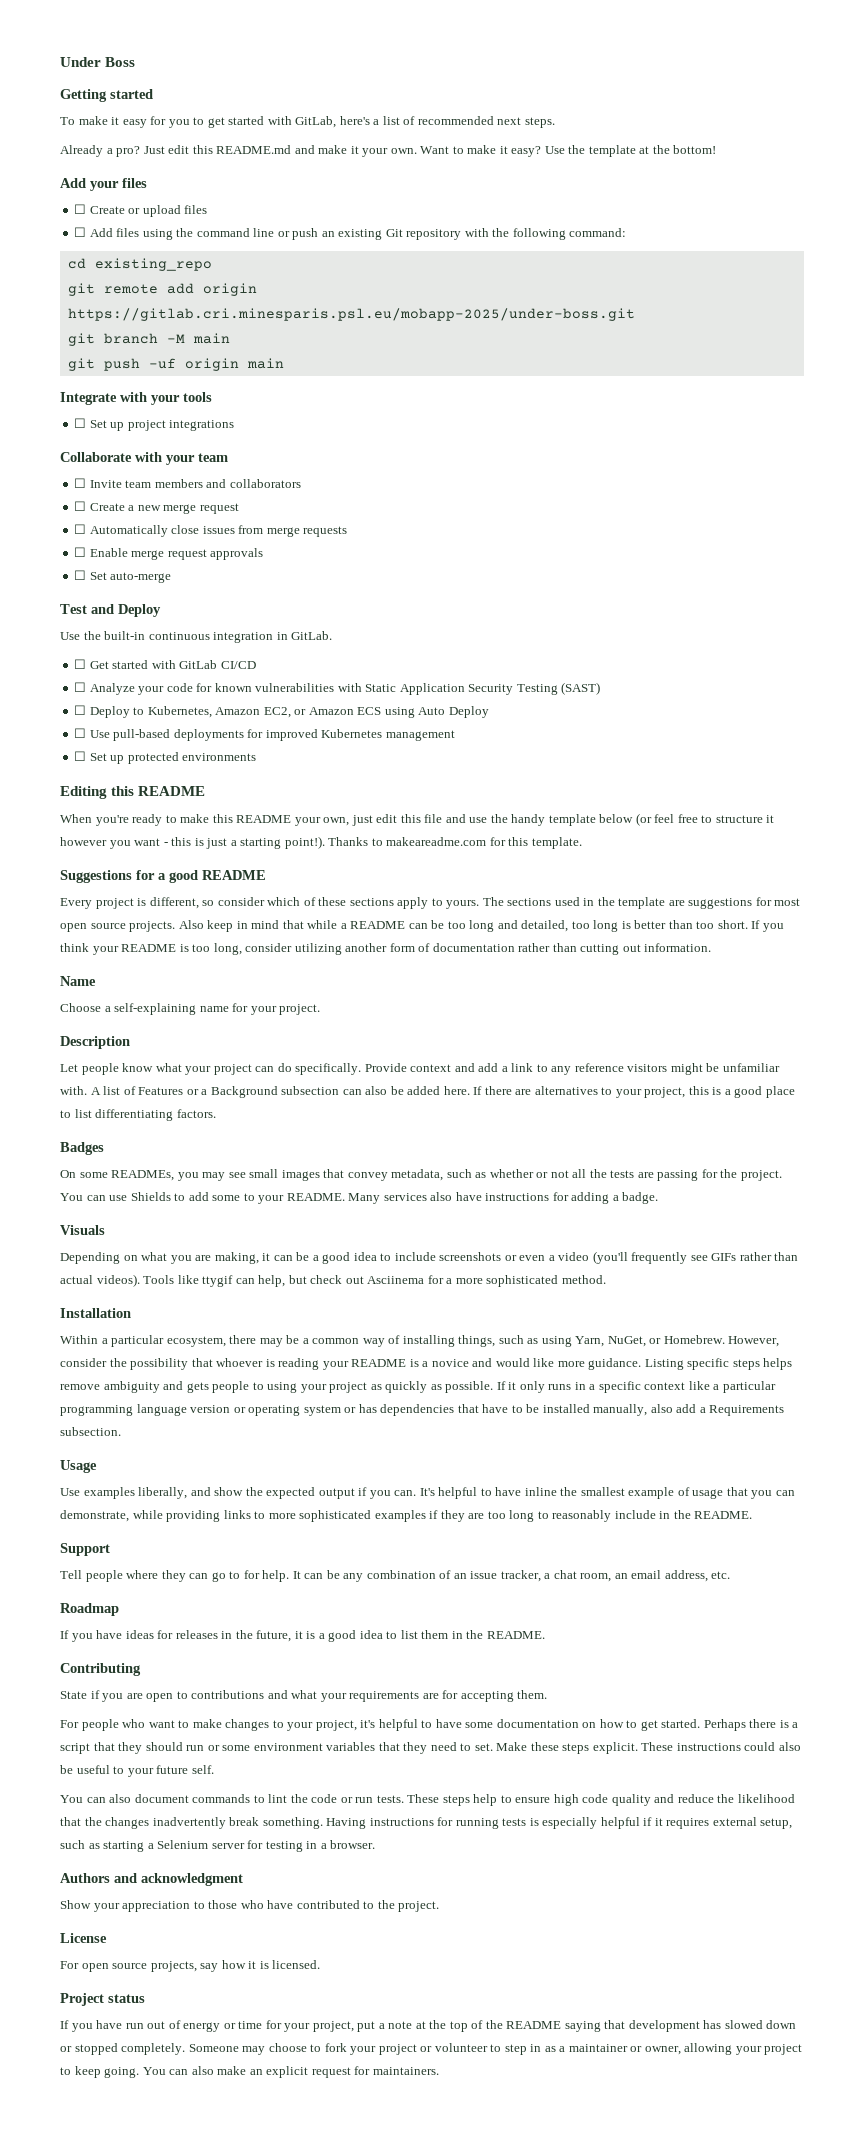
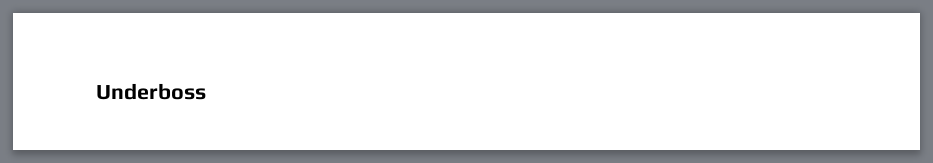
[60,57,136,67] [60,89,153,102] [60,116,555,128] [60,145,717,157] [60,178,147,191] [74,204,208,217] [74,227,627,240] [67,258,212,271] [67,283,257,296] [67,308,635,321] [67,333,230,346] [67,358,284,371] [60,392,212,405] [74,418,235,431] [60,452,228,465] [74,478,301,488] [74,501,239,514] [74,524,348,537] [74,547,264,560] [74,570,172,583] [60,604,161,617] [60,631,333,643] [74,659,256,669] [74,682,601,695] [74,705,489,718] [74,728,455,741] [74,751,257,764] [60,786,206,799] [60,813,775,826] [60,836,582,849] [60,870,266,883] [60,897,801,909] [60,920,784,932] [60,943,712,955] [60,976,96,986] [60,1003,321,1015] [60,1036,130,1049] [60,1063,780,1075] [60,1086,795,1098] [60,1109,216,1121] [60,1142,104,1155] [60,1169,782,1181] [60,1192,659,1204] [60,1225,105,1235] [60,1251,799,1264] [60,1274,606,1287] [60,1308,131,1318] [60,1335,780,1347] [60,1358,793,1370] [60,1381,776,1393] [60,1404,785,1416] [60,1427,121,1436] [60,1460,97,1473] [60,1487,795,1499] [60,1510,753,1522] [60,1543,110,1556] [60,1570,731,1582] [60,1603,119,1616] [60,1630,545,1642] [60,1663,141,1676] [60,1690,548,1702] [60,1719,799,1731] [60,1742,801,1754] [60,1765,214,1777] [60,1794,795,1806] [60,1817,793,1829] [60,1840,376,1852] [60,1873,243,1886] [60,1900,440,1912] [60,1933,107,1943] [60,1960,321,1972] [60,1993,145,2006] [60,2020,797,2032] [60,2043,803,2055] [60,2066,439,2078] Under Boss // Getting started // To make it easy for you to get started with GitLab, here's a list of recommended next steps. // Already a pro? Just edit this README.md and make it your own. Want to make it easy? Use the template at the bottom! // Add your files // ☐ Create or upload files // ☐ Add files using the command line or push an existing Git repository with the following command: // cd existing_repo // git remote add origin https://gitlab.cri.minesparis.psl.eu/mobapp-2025/under-boss.git // git branch -M main // git push -uf origin main // Integrate with your tools // ☐ Set up project integrations // Collaborate with your team // ☐ Invite team members and collaborators // ☐ Create a new merge request // ☐ Automatically close issues from merge requests // ☐ Enable merge request approvals // ☐ Set auto-merge // Test and Deploy // Use the built-in continuous integration in GitLab. // ☐ Get started with GitLab CI/CD // ☐ Analyze your code for known vulnerabilities with Static Application Security Testing (SAST) // ☐ Deploy to Kubernetes, Amazon EC2, or Amazon ECS using Auto Deploy // ☐ Use pull-based deployments for improved Kubernetes management // ☐ Set up protected environments // Editing this README // When you're ready to make this README your own, just edit this file and use the handy template below (or feel free to structure it however you want - this is just a starting point!). Thanks to makeareadme.com for this template. // Suggestions for a good README // Every project is different, so consider which of these sections apply to yours. The sections used in the template are suggestions for most open source projects. Also keep in mind that while a README can be too long and detailed, too long is better than too short. If you think your README is too long, consider utilizing another form of documentation rather than cutting out information. // Name // Choose a self-explaining name for your project. // Description // Let people know what your project can do specifically. Provide context and add a link to any reference visitors might be unfamiliar with. A list of Features or a Background subsection can also be added here. If there are alternatives to your project, this is a good place to list differentiating factors. // Badges // On some READMEs, you may see small images that convey metadata, such as whether or not all the tests are passing for the project. You can use Shields to add some to your README. Many services also have instructions for adding a badge. // Visuals // Depending on what you are making, it can be a good idea to include screenshots or even a video (you'll frequently see GIFs rather than actual videos). Tools like ttygif can help, but check out Asciinema for a more sophisticated method. // Installation // Within a particular ecosystem, there may be a common way of installing things, such as using Yarn, NuGet, or Homebrew. However, consider the possibility that whoever is reading your README is a novice and would like more guidance. Listing specific steps helps remove ambiguity and gets people to using your project as quickly as possible. If it only runs in a specific context like a particular programming language version or operating system or has dependencies that have to be installed manually, also add a Requirements subsection. // Usage // Use examples liberally, and show the expected output if you can. It's helpful to have inline the smallest example of usage that you can demonstrate, while providing links to more sophisticated examples if they are too long to reasonably include in the README. // Support // Tell people where they can go to for help. It can be any combination of an issue tracker, a chat room, an email address, etc. // Roadmap // If you have ideas for releases in the future, it is a good idea to list them in the README. // Contributing // State if you are open to contributions and what your requirements are for accepting them. // For people who want to make changes to your project, it's helpful to have some documentation on how to get started. Perhaps there is a script that they should run or some environment variables that they need to set. Make these steps explicit. These instructions could also be useful to your future self. // You can also document commands to lint the code or run tests. These steps help to ensure high code quality and reduce the likelihood that the changes inadvertently break something. Having instructions for running tests is especially helpful if it requires external setup, such as starting a Selenium server for testing in a browser. // Authors and acknowledgment // Show your appreciation to those who have contributed to the project. // License // For open source projects, say how it is licensed. // Project status // If you have run out of energy or time for your project, put a note at the top of the README saying that development has slowed down or stopped completely. Someone may choose to fork your project or volunteer to step in as a maintainer or owner, allowing your project to keep going. You can also make an explicit request for maintainers. -> [96,83,206,100] Underboss

